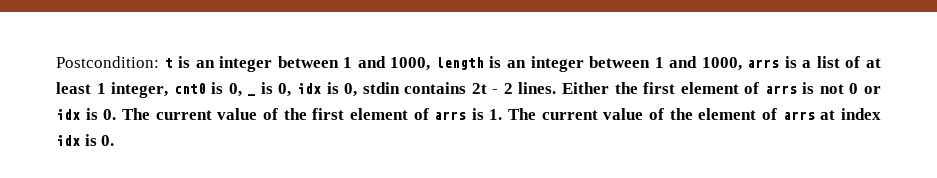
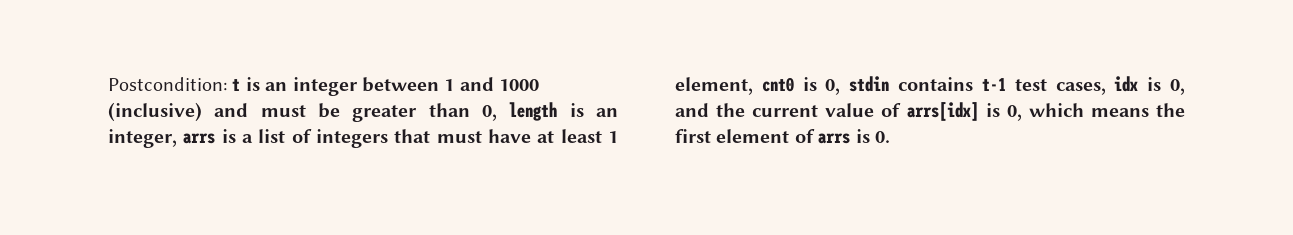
[390,56,742,72] 1000, length is an integer between 1 and 1000, -> [499,79,540,91] [108,102,618,122] [108,129,177,148] 1000 (inclusive) and must be greater than 0, length is an integer,
(861, 62) none -> [316,129,531,148] integers that must have
[111,82,169,98] integer, -> [675,77,753,95] element,
[247,94,256,96] [260,82,881,97] [56,108,882,120] [56,134,97,146] _ is 0, idx is 0, stdin contains 2t - 2 lines. Either the first element of arrs is not 0 or idx is 0. The current value of the first element of arrs is 1. The current value of the element of arrs at index idx is -> [849,76,1185,95] [675,102,1185,121] [675,129,870,144] stdin contains t-1 test cases, idx is 0, and the current value of arrs[idx] is 0, which means the first element of arrs is

